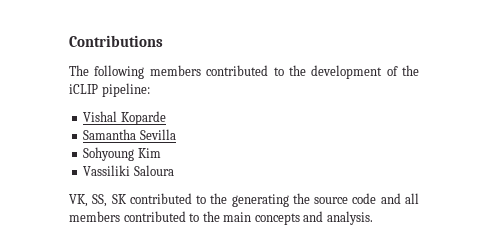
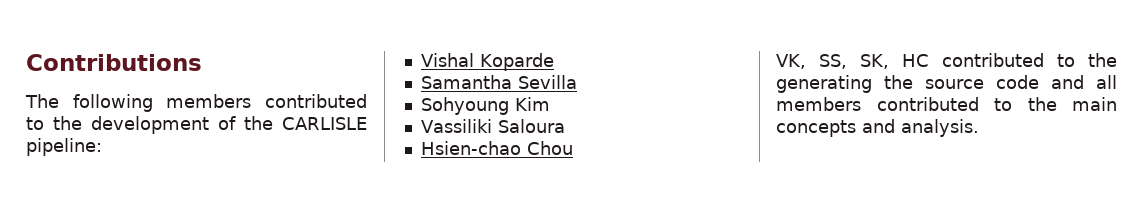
[69,84,98,94] iCLIP -> [282,117,367,130] CARLISLE
(174, 170) none -> [420,141,573,155] // Hsien-chao Chou
[111,194,127,204] SK -> [860,54,929,69] SK, HC

